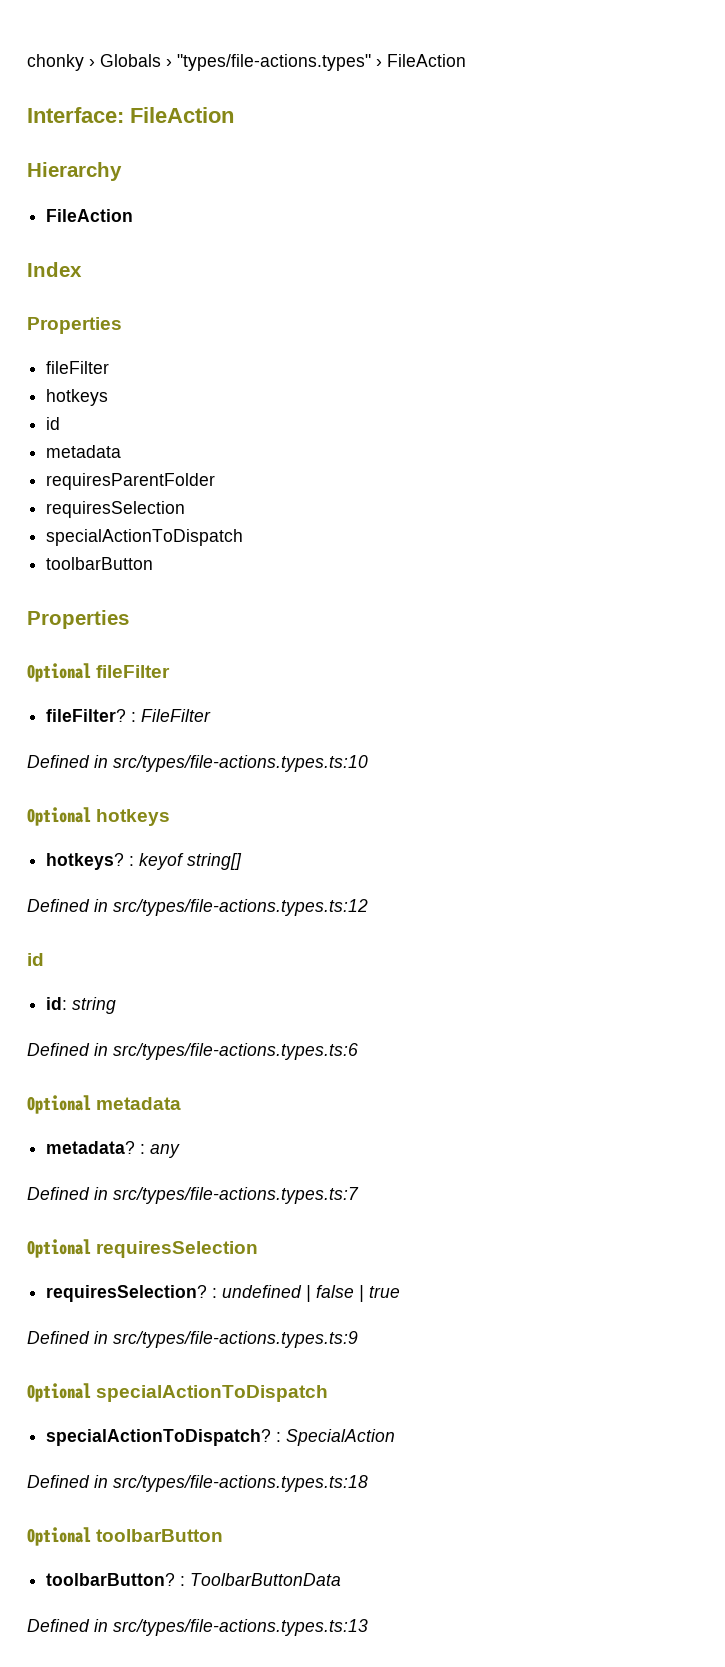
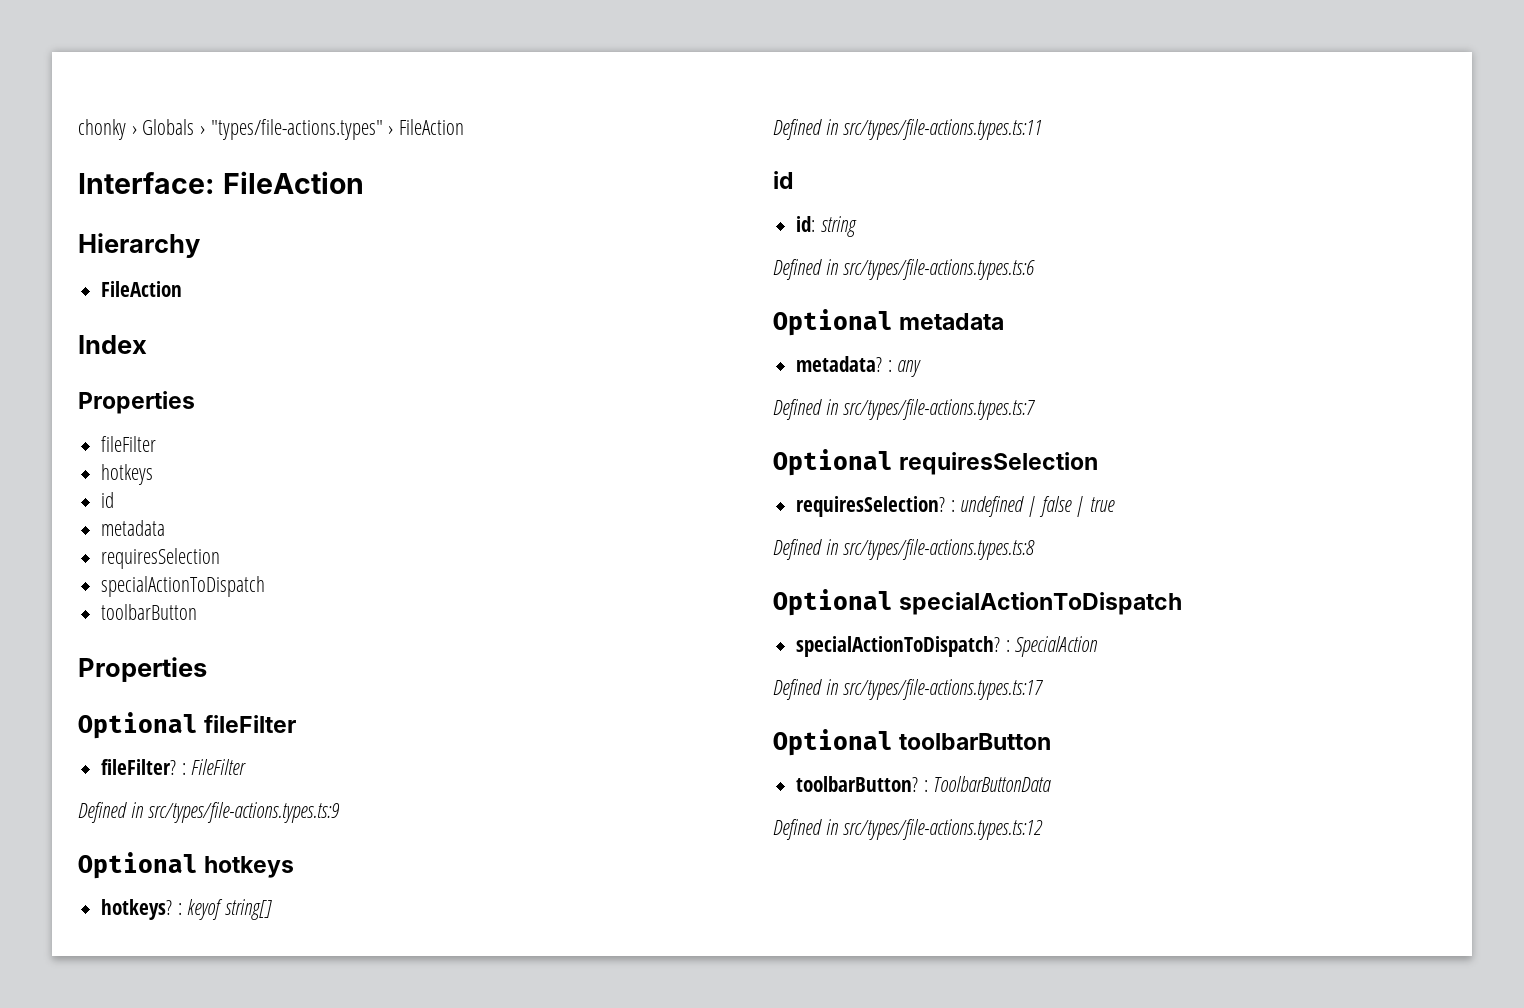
[46,473,216,490] // requiresParentFolder -> (166, 528) none
[113,755,368,772] src/types/file-actions.types.ts:10 -> [148,802,341,823] src/types/file-actions.types.ts:9
[113,899,368,916] src/types/file-actions.types.ts:12 -> [843,119,1043,140] src/types/file-actions.types.ts:11
[113,1331,358,1348] src/types/file-actions.types.ts:9 -> [843,539,1036,560] src/types/file-actions.types.ts:8
[113,1475,368,1492] src/types/file-actions.types.ts:18 -> [843,679,1044,700] src/types/file-actions.types.ts:17
[113,1619,368,1636] src/types/file-actions.types.ts:13 -> [843,819,1044,840] src/types/file-actions.types.ts:12

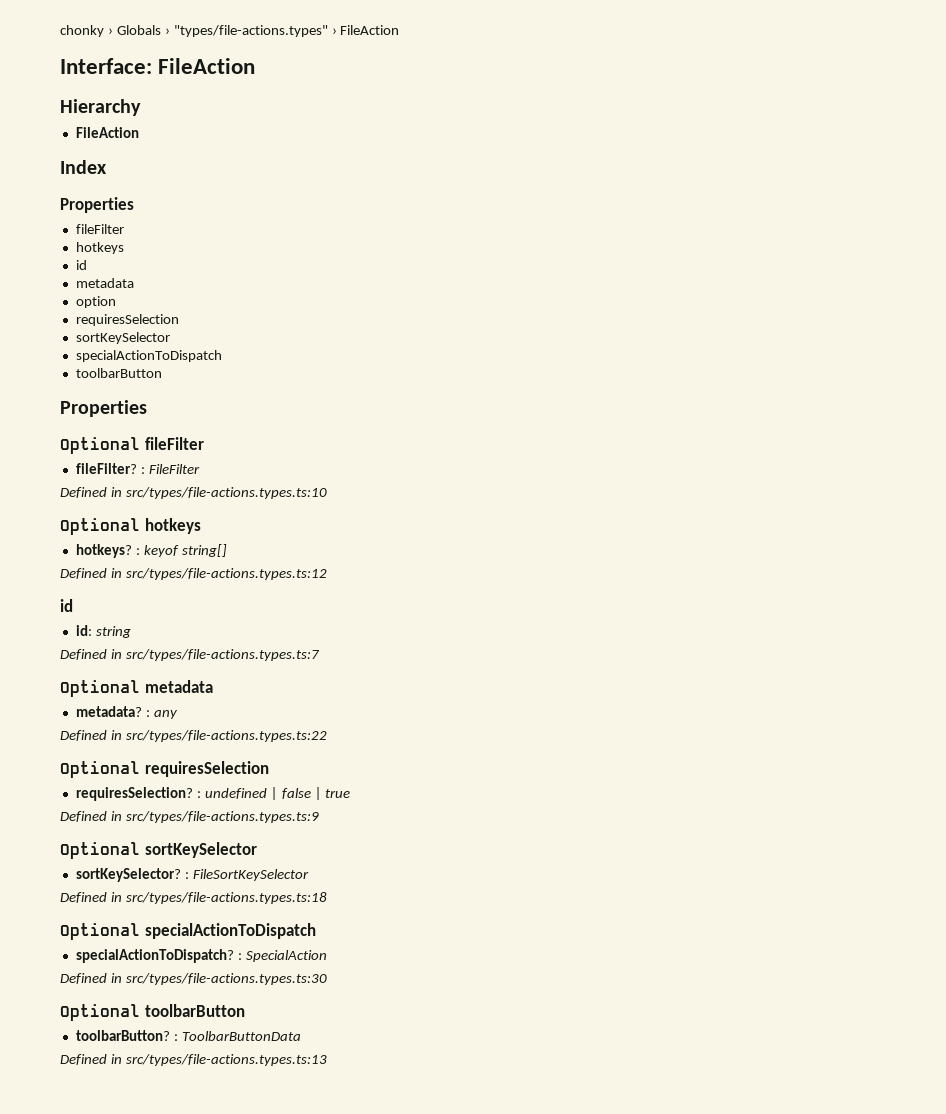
[101,548,221,569] // requiresSelection -> [75,296,116,308] [75,314,179,326] [75,332,170,344] // option // requiresSelection // sortKeySelector
[148,802,341,823] src/types/file-actions.types.ts:9 -> [125,487,327,499] src/types/file-actions.types.ts:10
[843,119,1043,140] src/types/file-actions.types.ts:11 -> [125,568,327,580] src/types/file-actions.types.ts:12
[843,259,1036,280] src/types/file-actions.types.ts:6 -> [125,649,320,661] src/types/file-actions.types.ts:7
[843,399,1036,420] src/types/file-actions.types.ts:7 -> [125,730,327,742] src/types/file-actions.types.ts:22
[843,539,1036,560] src/types/file-actions.types.ts:8 -> [125,811,319,823] [60,842,257,859] [75,868,309,882] [60,892,327,904] src/types/file-actions.types.ts:9 // Optional sortKeySelector // sortKeySelector? : FileSortKeySelector // Defined in src/types/file-actions.types.ts:18
[843,679,1044,700] src/types/file-actions.types.ts:17 -> [125,973,327,985] src/types/file-actions.types.ts:30
[843,819,1044,840] src/types/file-actions.types.ts:12 -> [125,1054,327,1066] src/types/file-actions.types.ts:13

